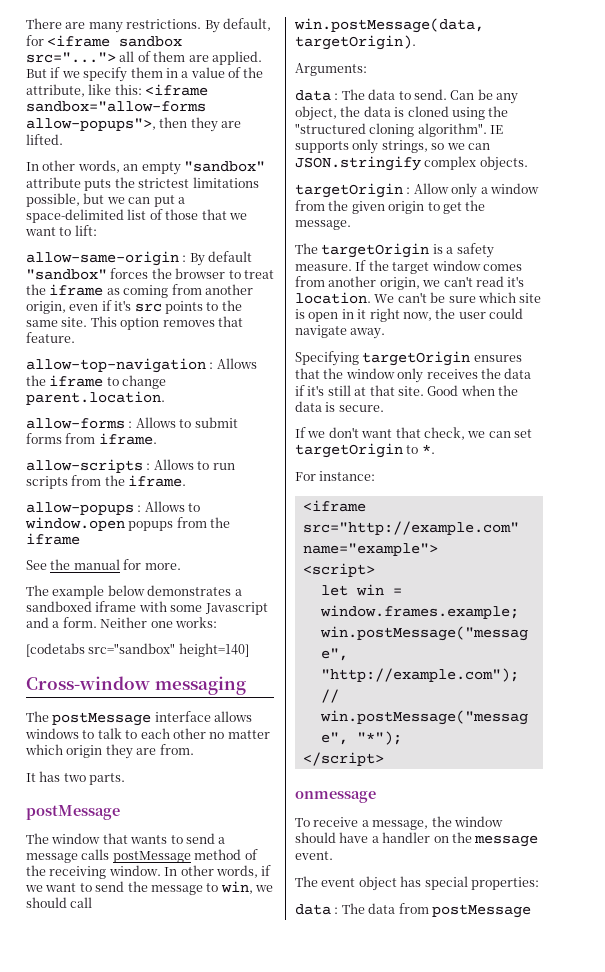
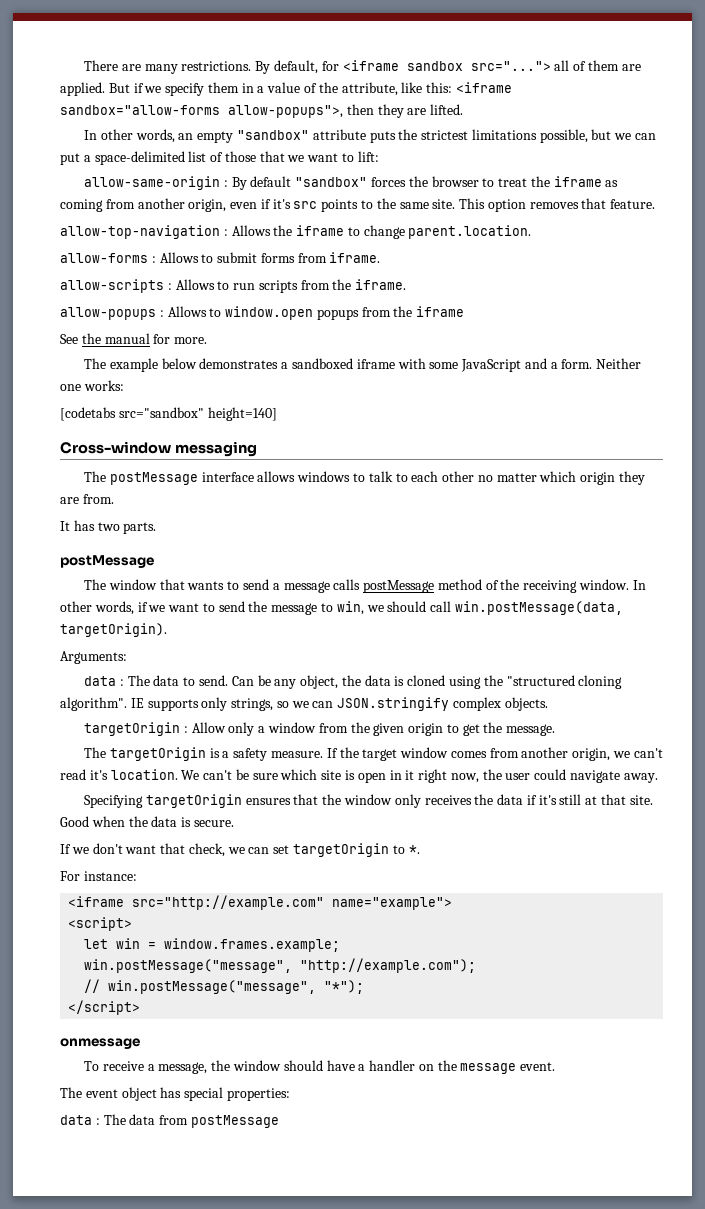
[204,602,268,615] Javascript -> [461,359,522,372] JavaScript

